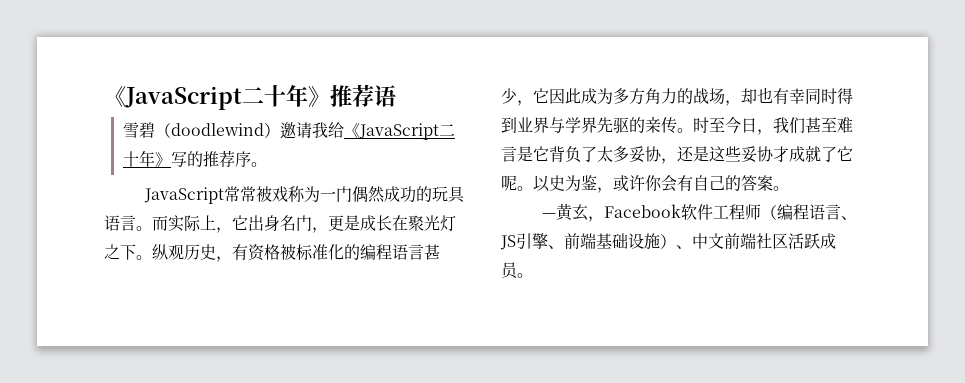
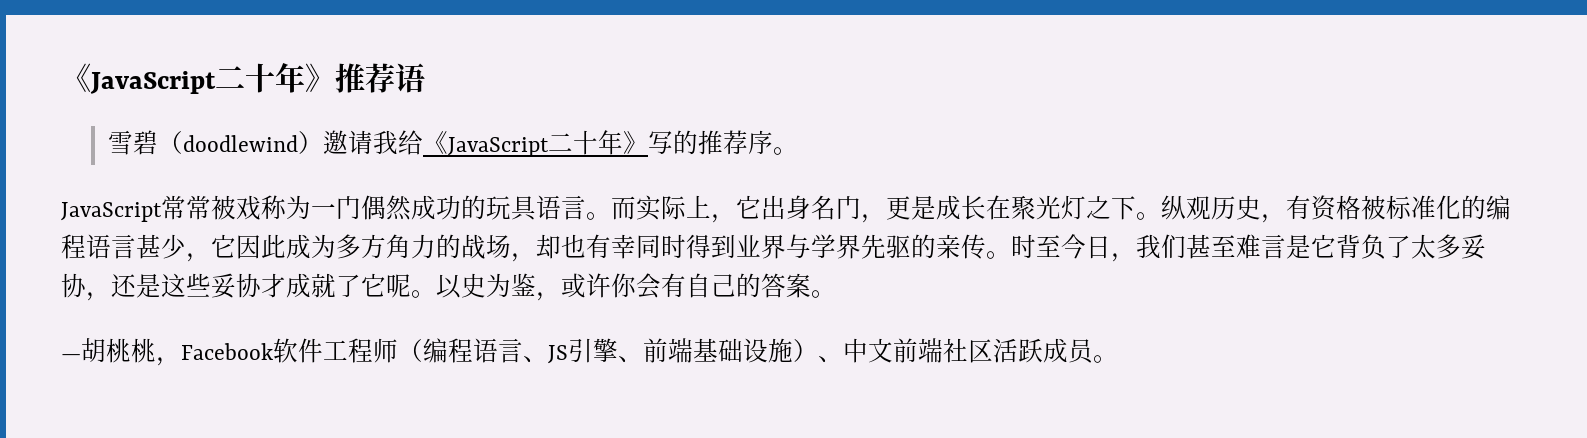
[555,203,588,221] 黄玄 -> [81,338,156,363] 胡桃桃

